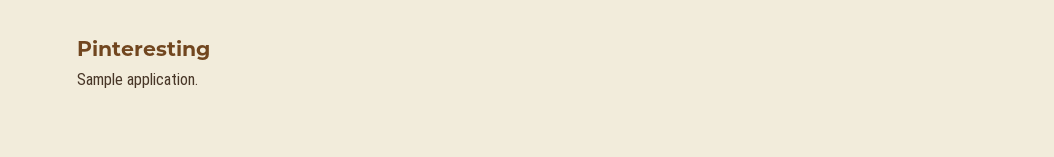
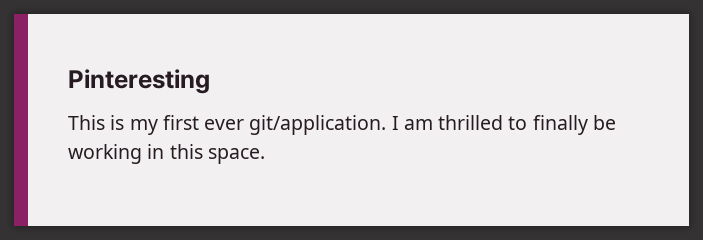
[77,73,199,88] Sample application. -> [68,115,616,135] [68,144,265,164] This is my first ever git/application. I am thrilled to finally be working in this space.

